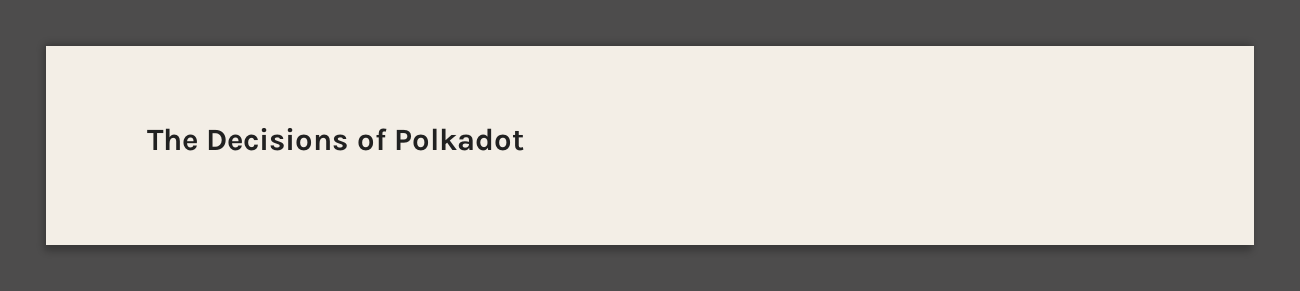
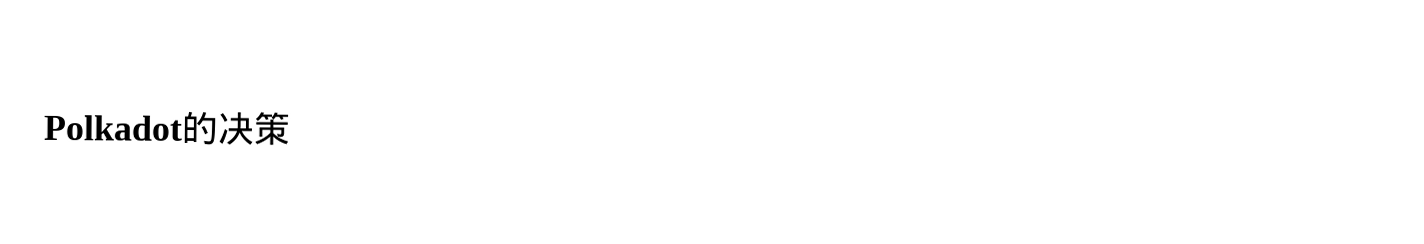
[147,127,525,151] The Decisions of Polkadot -> [43,110,291,146] Polkadot的决策

